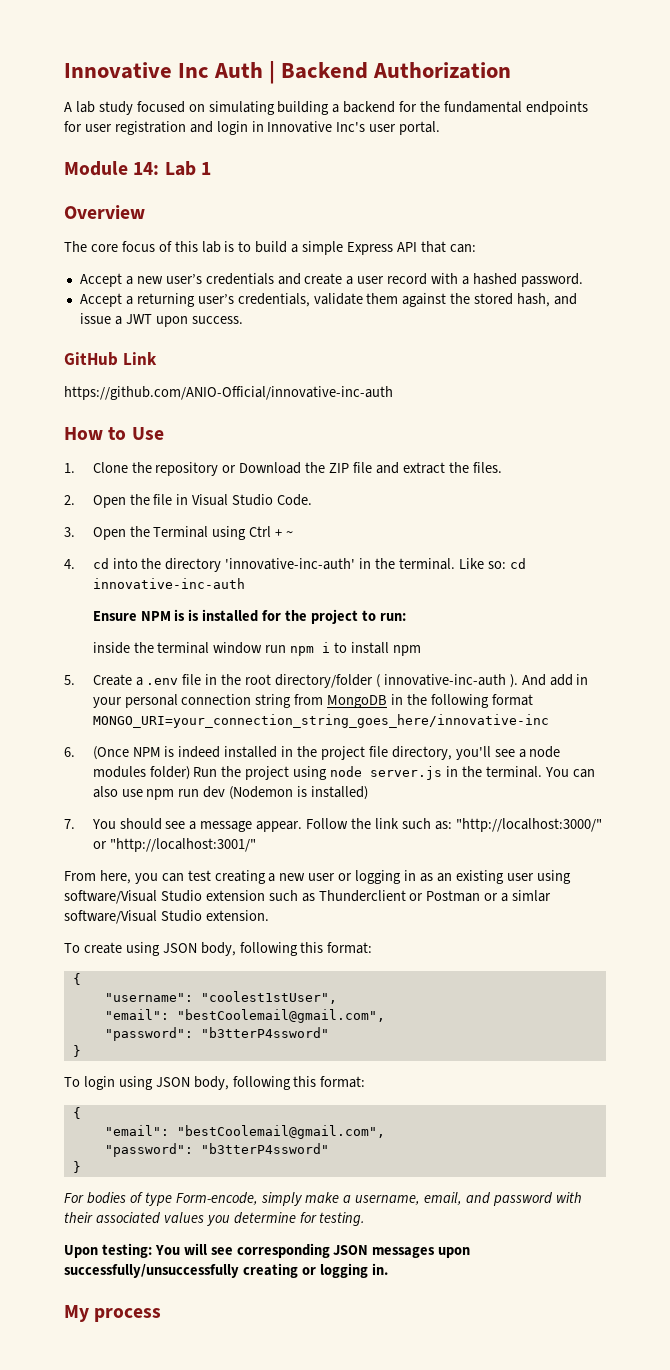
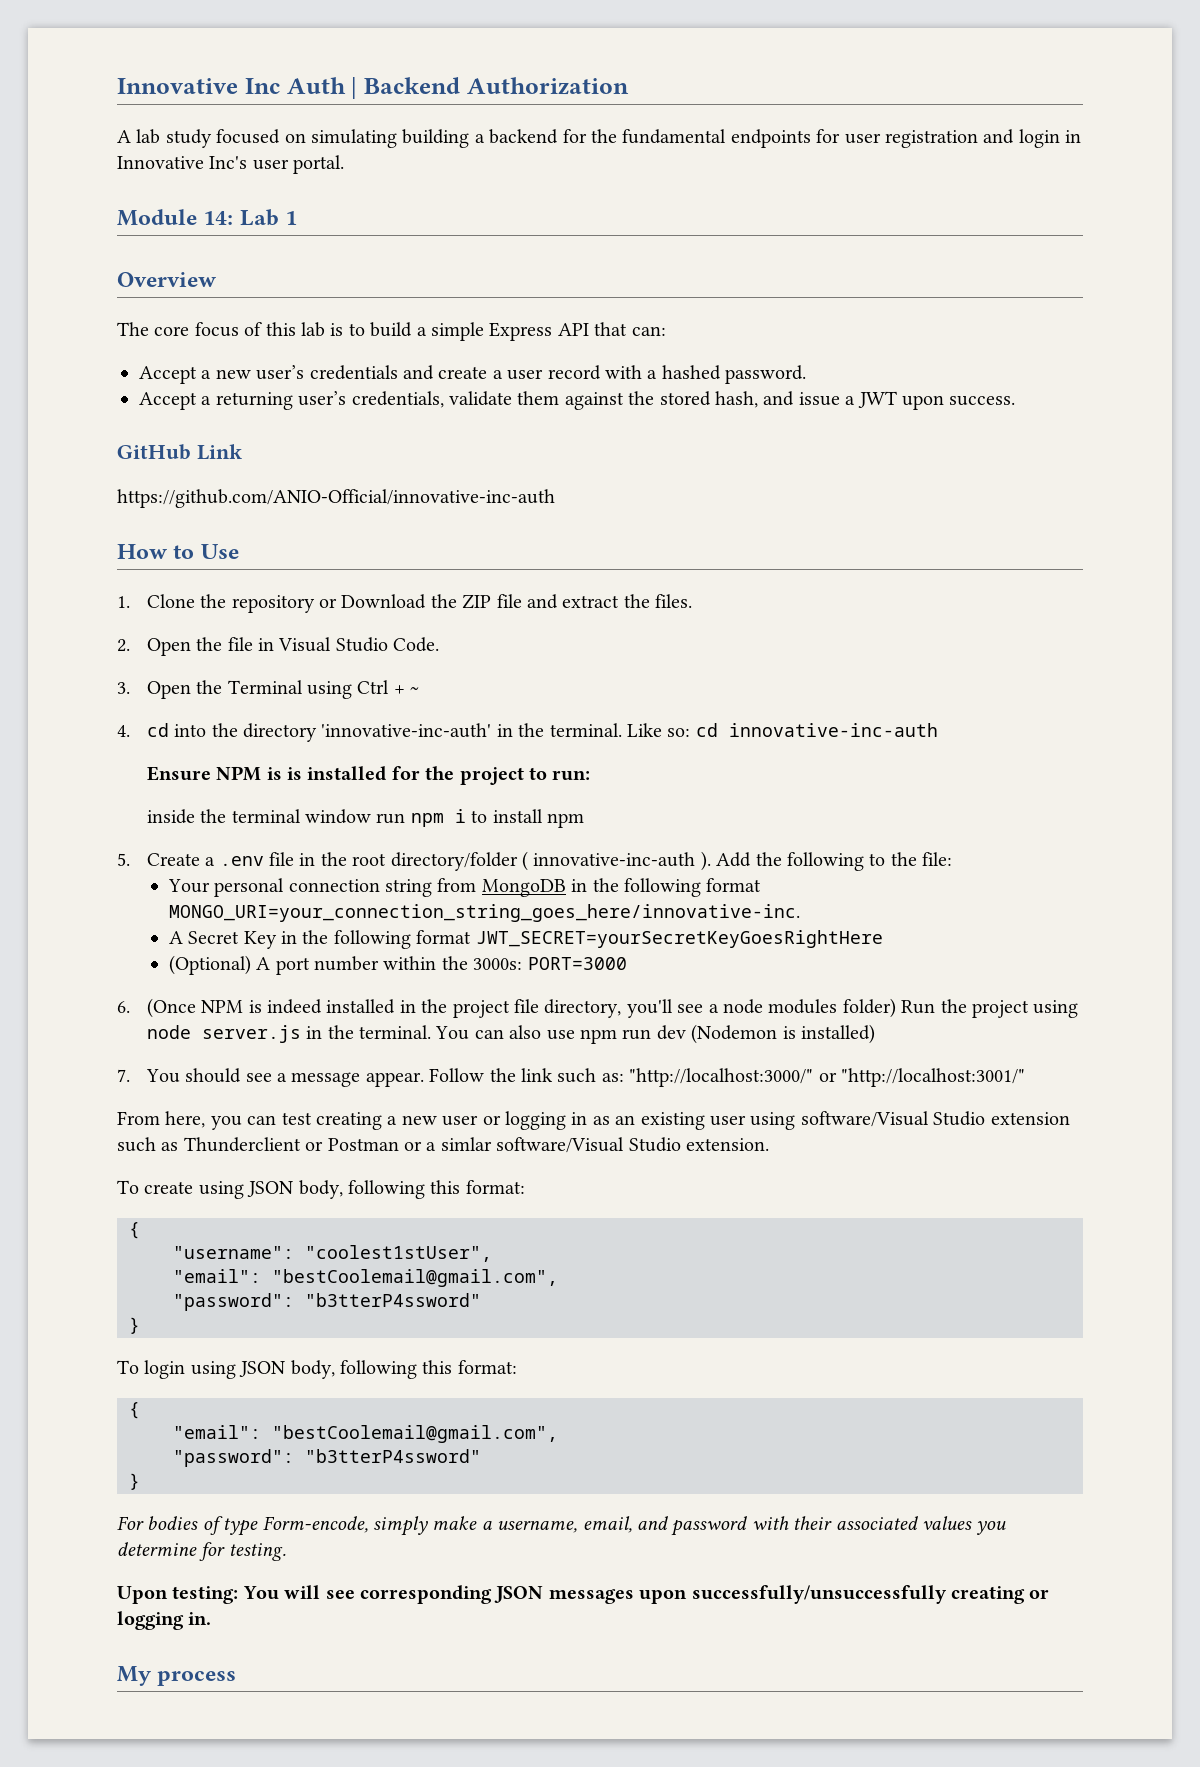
[521,674,589,686] [92,697,122,708] And add in your -> [716,852,953,871] [167,879,210,893] Add the following to the file: // Your
[92,714,549,728] MONGO_URI=your_connection_string_goes_here/innovative-inc -> [168,904,800,922] [168,930,883,949] [168,955,627,975] MONGO_URI=your_connection_string_goes_here/innovative-inc. // A Secret Key in the following format JWT_SECRET=yourSecretKeyGoesRightHere // (Optional) A port number within the 3000s: PORT=3000

